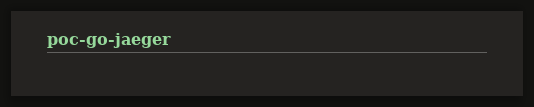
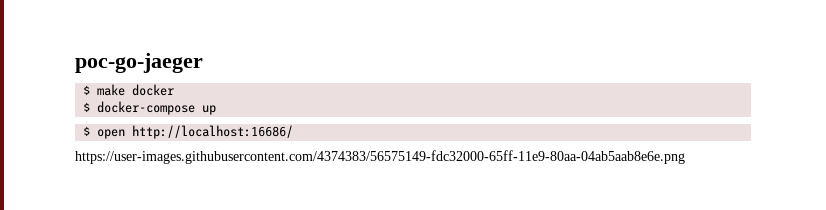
(171, 40) none -> [83,84,175,96] [83,101,217,115] [83,125,294,139] [75,150,685,164] // $ make docker // $ docker-compose up // $ open http://localhost:16686/ // https://user-images.githubusercontent.com/4374383/56575149-fdc32000-65ff-11e9-80aa-04ab5aab8e6e.png

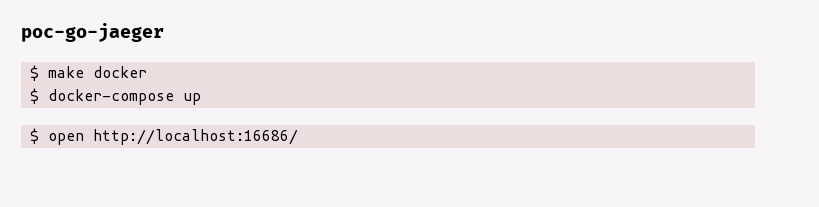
[75,150,685,164] // https://user-images.githubusercontent.com/4374383/56575149-fdc32000-65ff-11e9-80aa-04ab5aab8e6e.png -> (299, 137) none

